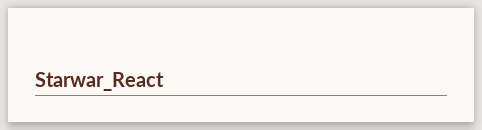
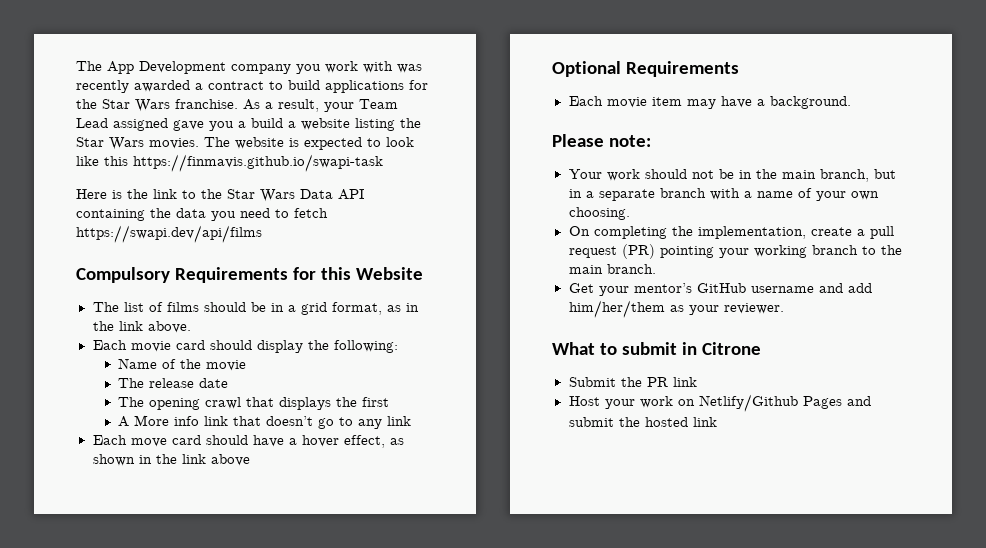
[35,72,164,91] Starwar_React -> [76,61,422,74] [76,80,428,93] [76,99,398,112] [76,118,421,131] [76,137,414,150] [76,154,383,172] [76,189,364,202] [76,208,328,221] [76,225,262,243] [76,267,423,283] [92,302,419,315] [92,321,191,333] [92,340,398,353] [118,358,247,371] [118,378,229,388] [118,397,390,410] [118,415,412,429] [92,435,404,448] [92,454,250,466] [552,61,739,77] [568,96,851,109] [552,134,651,147] [568,169,896,182] [568,188,879,201] [568,207,630,220] [568,226,894,239] [568,244,902,259] [568,264,656,274] [568,283,872,296] [568,300,784,318] [552,342,761,355] [568,377,697,387] [568,394,871,412] [568,417,717,427] The App Development company you work with was recently awarded a contract to build applications for the Star Wars franchise. As a result, your Team Lead assigned gave you a build a website listing the Star Wars movies. The website is expected to look like this https://finmavis.github.io/swapi-task // Here is the link to the Star Wars Data API containing the data you need to fetch https://swapi.dev/api/films // Compulsory Requirements for this Website // The list of films should be in a grid format, as in the link above. // Each movie card should display the following: // Name of the movie // The release date // The opening crawl that displays the first // A More info link that doesn’t go to any link // Each move card should have a hover effect, as shown in the link above // Optional Requirements // Each movie item may have a background. // Please note: // Your work should not be in the main branch, but in a separate branch with a name of your own choosing. // On completing the implementation, create a pull request (PR) pointing your working branch to the main branch. // Get your mentor’s GitHub username and add him/her/them as your reviewer. // What to submit in Citrone // Submit the PR link // Host your work on Netlify/Github Pages and submit the hosted link

